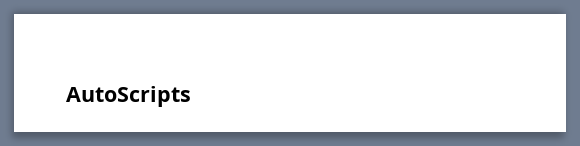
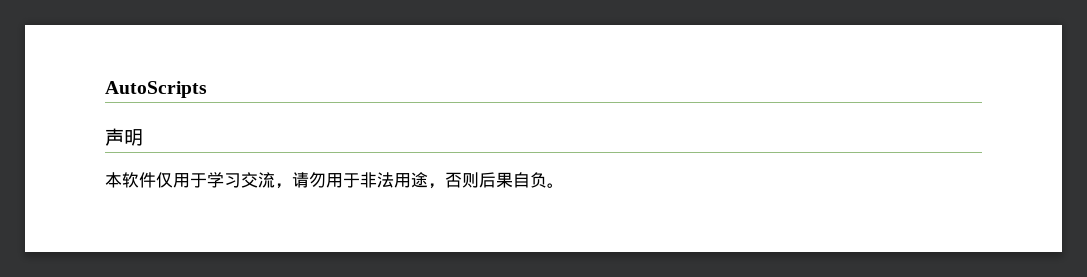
(191, 96) none -> [105,128,143,146] [105,172,564,189] // 声明 // 本软件仅用于学习交流，请勿用于非法用途，否则后果自负。

